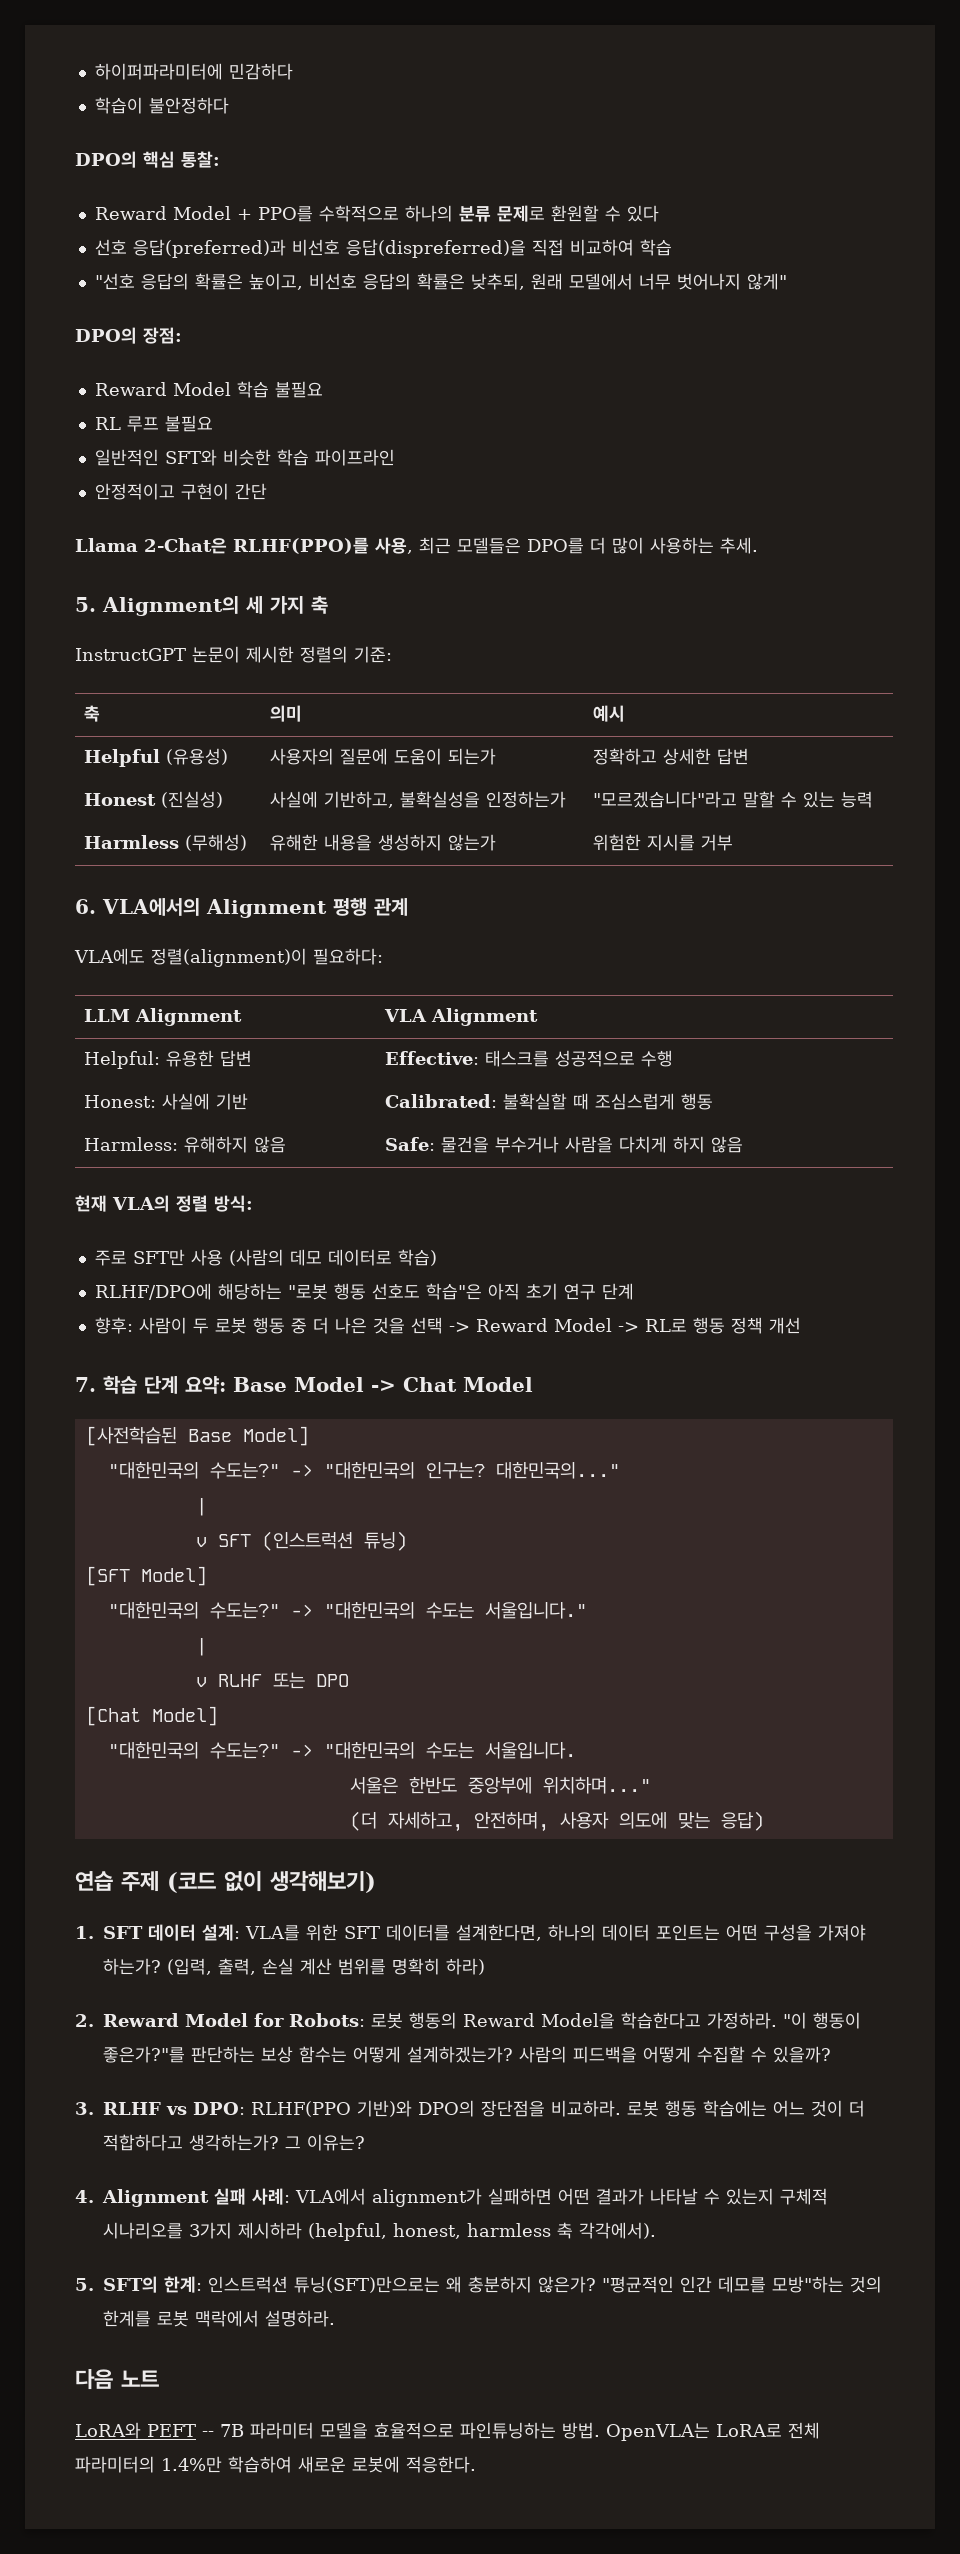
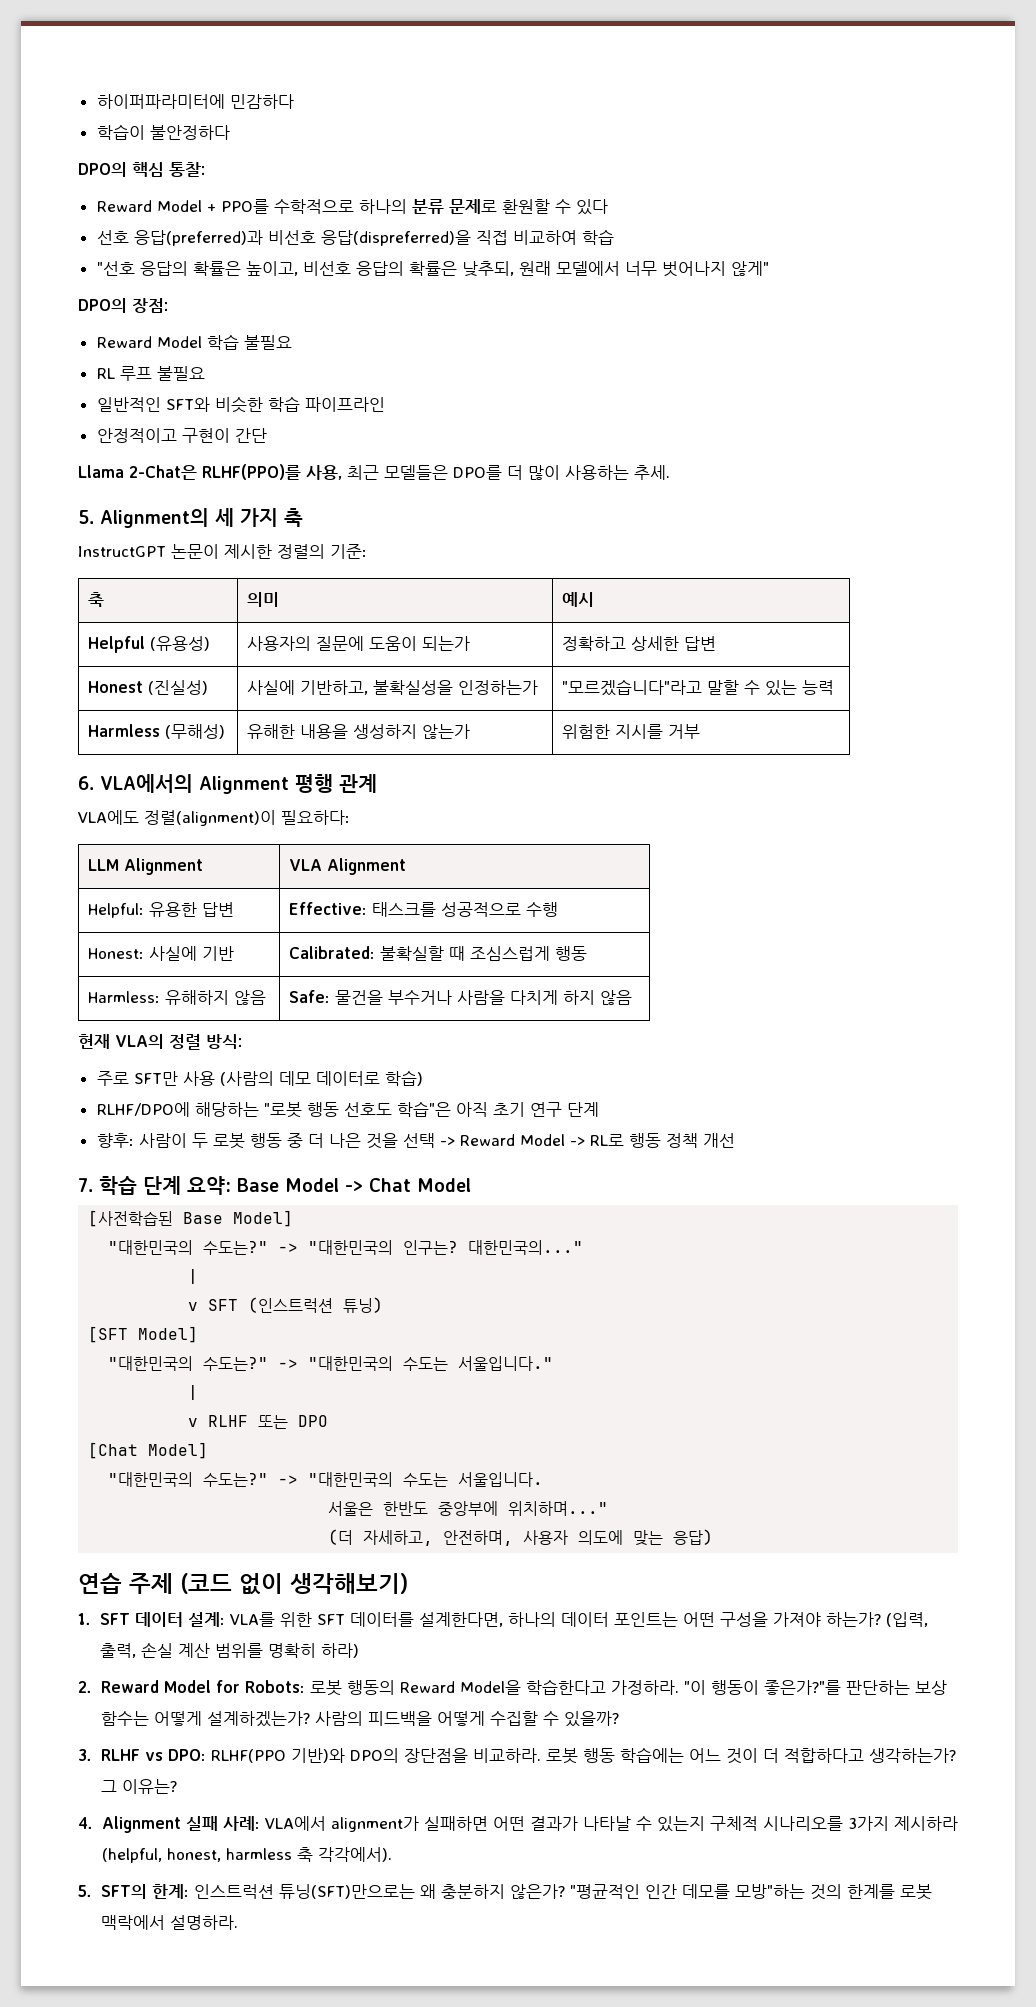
[75,2369,159,2390] [75,2422,820,2441] [75,2456,476,2473] // 다음 노트 // LoRA와 PEFT -- 7B 파라미터 모델을 효율적으로 파인튜닝하는 방법. OpenVLA는 LoRA로 전체 파라미터의 1.4%만 학습하여 새로운 로봇에 적응한다. -> (238, 1922) none

